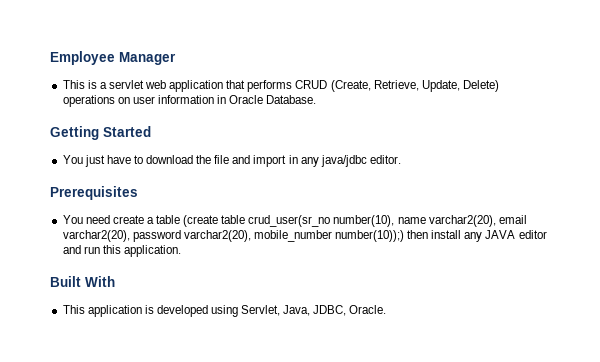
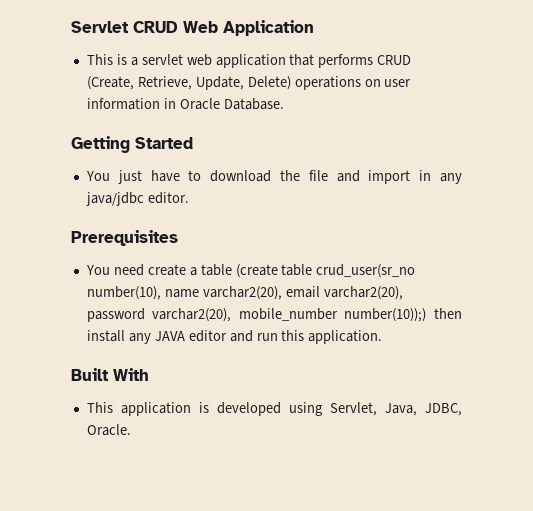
[50,51,176,65] Employee Manager -> [71,20,314,36] Servlet CRUD Web Application

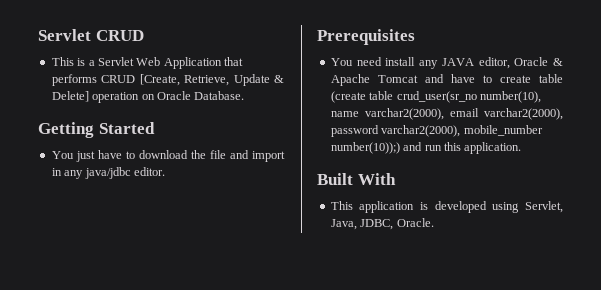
[183,20,314,36] Web Application -> (144, 35) none
[141,54,412,68] [86,76,412,90] [86,98,176,110] servlet web application that performs CRUD (Create, Retrieve, Update, Delete) operations on user information in -> [97,57,243,69] [51,74,284,86] [51,91,155,103] Servlet Web Application that performs CRUD [Create, Retrieve, Update & Delete] operation on
[147,264,197,276] create a -> [385,57,563,69] [330,74,531,86] install any JAVA editor, Oracle & Apache Tomcat and have to create
[202,286,403,300] [86,308,462,322] [86,330,227,344] varchar2(20), email varchar2(20), password varchar2(20), mobile_number number(10));) then install any JAVA editor -> [364,108,563,120] [330,125,543,137] [330,142,400,154] varchar2(2000), email varchar2(2000), password varchar2(2000), mobile_number number(10));)

